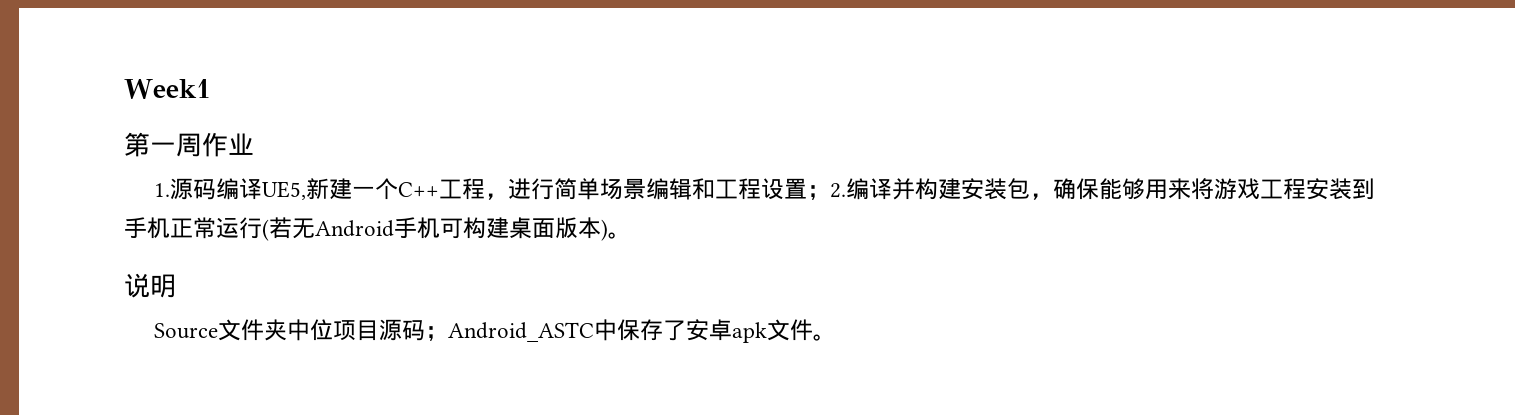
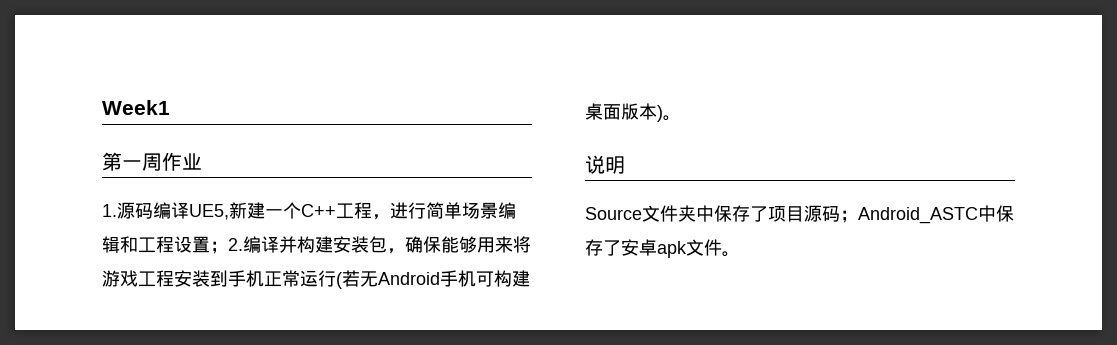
[310,319,334,341] 位 -> [714,205,768,222] 保存了

